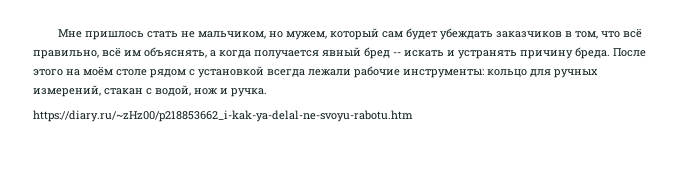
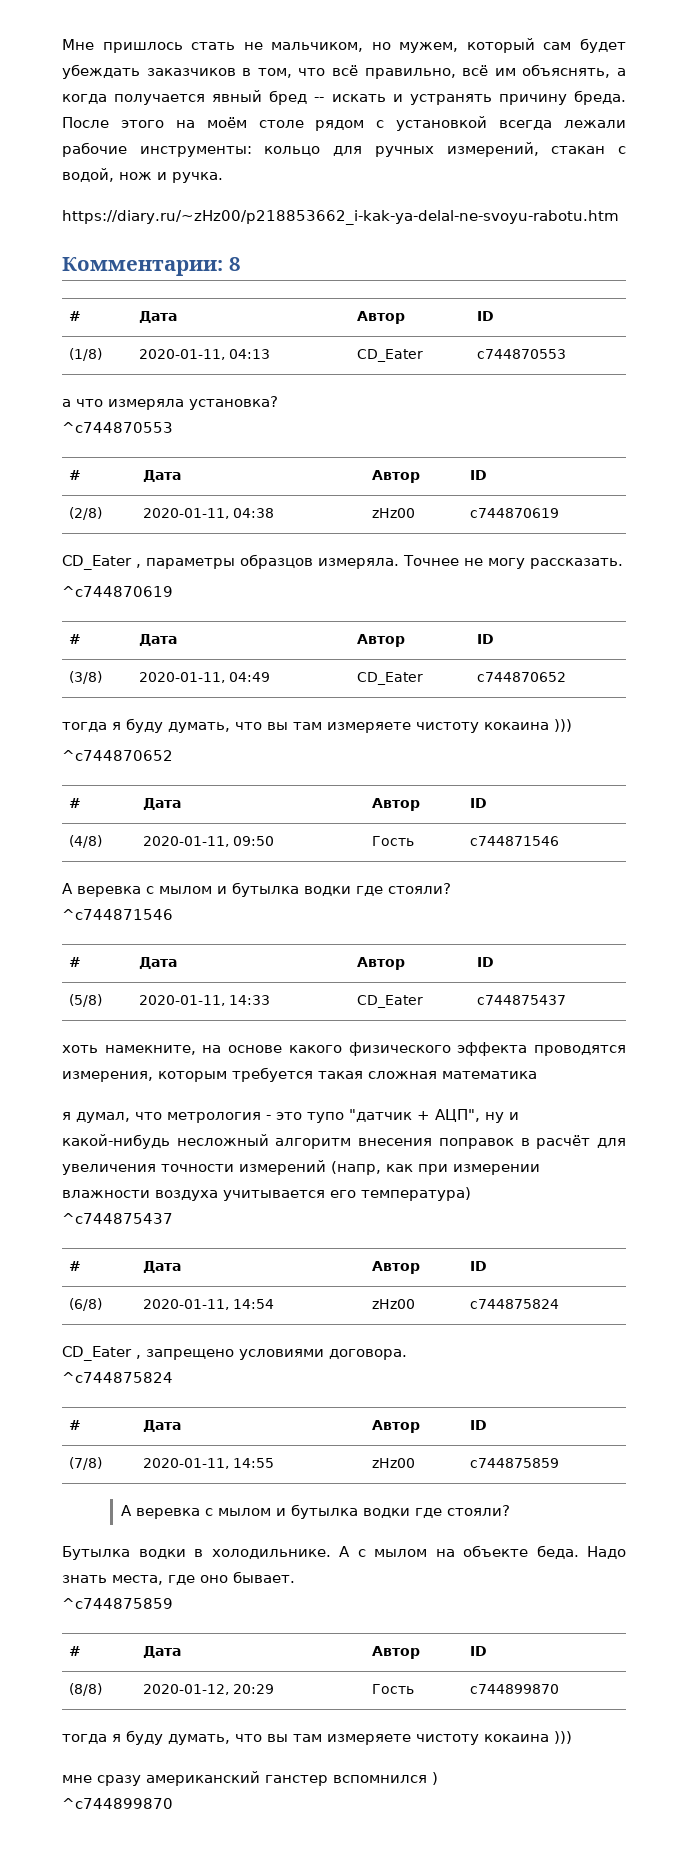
(413, 116) none -> [62,257,240,276] [68,311,81,321] [138,311,177,323] [356,311,405,324] [476,311,494,321] [68,348,102,361] [138,349,270,360] [356,349,423,362] [476,349,566,359] [62,396,278,410] [62,422,173,433] [68,470,81,480] [142,470,181,482] [371,470,420,483] [469,470,487,480] [68,507,102,520] [142,508,274,519] [371,508,415,518] [469,508,559,518] [62,554,623,570] [62,586,173,597] [68,634,81,644] [138,634,177,646] [356,634,405,647] [476,634,494,644] [68,671,102,684] [138,672,270,683] [356,672,423,685] [476,672,566,682] [62,718,572,733] [62,750,173,761] [68,798,81,808] [142,798,181,810] [371,798,420,811] [469,798,487,808] [68,835,102,848] [142,836,274,847] [371,836,414,846] [469,836,559,846] [62,882,451,897] [62,909,173,920] [68,957,81,967] [138,957,177,969] [356,957,405,970] [476,957,494,967] [68,994,102,1007] [138,995,270,1006] [356,995,423,1008] [476,995,566,1005] [62,1042,626,1056] [62,1067,537,1082] [62,1109,519,1123] [62,1134,626,1149] [62,1160,540,1175] [62,1187,471,1201] [62,1213,173,1224] [68,1261,81,1271] [142,1261,181,1273] [371,1261,420,1274] [469,1261,487,1271] [68,1298,102,1311] [142,1299,274,1310] [371,1299,415,1309] [469,1299,559,1309] [62,1346,407,1361] [62,1372,173,1383] [68,1420,81,1430] [142,1420,181,1432] [371,1420,420,1433] [469,1420,487,1430] [68,1457,102,1470] [142,1458,274,1469] [371,1458,415,1468] [469,1458,559,1468] [120,1504,510,1519] [62,1545,626,1560] [62,1571,295,1585] [62,1598,173,1609] [68,1646,81,1656] [142,1646,181,1658] [371,1646,420,1659] [469,1646,487,1656] [68,1683,102,1696] [142,1684,274,1695] [371,1684,414,1694] [469,1684,559,1694] [62,1730,572,1745] [62,1771,438,1786] [62,1798,173,1809] // Комментарии: 8 // # | Дата | Автор | ID // (1/8) | 2020-01-11, 04:13 | CD_Eater | c744870553 // а что измеряла установка? // ^c744870553 // # | Дата | Автор | ID // (2/8) | 2020-01-11, 04:38 | zHz00 | c744870619 // CD_Eater , параметры образцов измеряла. Точнее не могу рассказать. // ^c744870619 // # | Дата | Автор | ID // (3/8) | 2020-01-11, 04:49 | CD_Eater | c744870652 // тогда я буду думать, что вы там измеряете чистоту кокаина ))) // ^c744870652 // # | Дата | Автор | ID // (4/8) | 2020-01-11, 09:50 | Гость | c744871546 // А веревка с мылом и бутылка водки где стояли? // ^c744871546 // # | Дата | Автор | ID // (5/8) | 2020-01-11, 14:33 | CD_Eater | c744875437 // хоть намекните, на основе какого физического эффекта проводятся измерения, которым требуется такая сложная математика // я думал, что метрология - это тупо "датчик + АЦП", ну и какой-нибудь несложный алгоритм внесения поправок в расчёт для увеличения точности измерений (напр, как при измерении влажности воздуха учитывается его температура) // ^c744875437 // # | Дата | Автор | ID // (6/8) | 2020-01-11, 14:54 | zHz00 | c744875824 // CD_Eater , запрещено условиями договора. // ^c744875824 // # | Дата | Автор | ID // (7/8) | 2020-01-11, 14:55 | zHz00 | c744875859 // А веревка с мылом и бутылка водки где стояли? // Бутылка водки в холодильнике. А с мылом на объекте беда. Надо знать места, где оно бывает. // ^c744875859 // # | Дата | Автор | ID // (8/8) | 2020-01-12, 20:29 | Гость | c744899870 // тогда я буду думать, что вы там измеряете чистоту кокаина ))) // мне сразу американский ганстер вспомнился ) // ^c744899870

